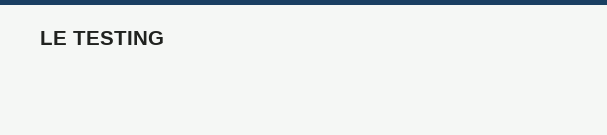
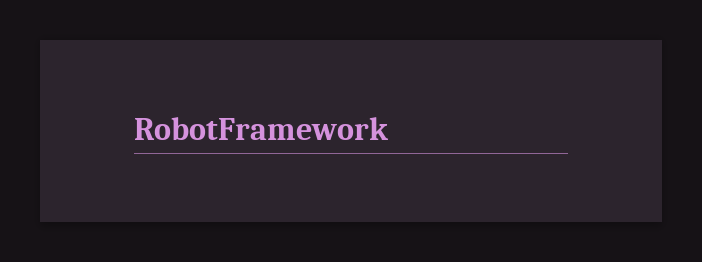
[40,31,164,45] LE TESTING -> [134,117,389,140] RobotFramework

